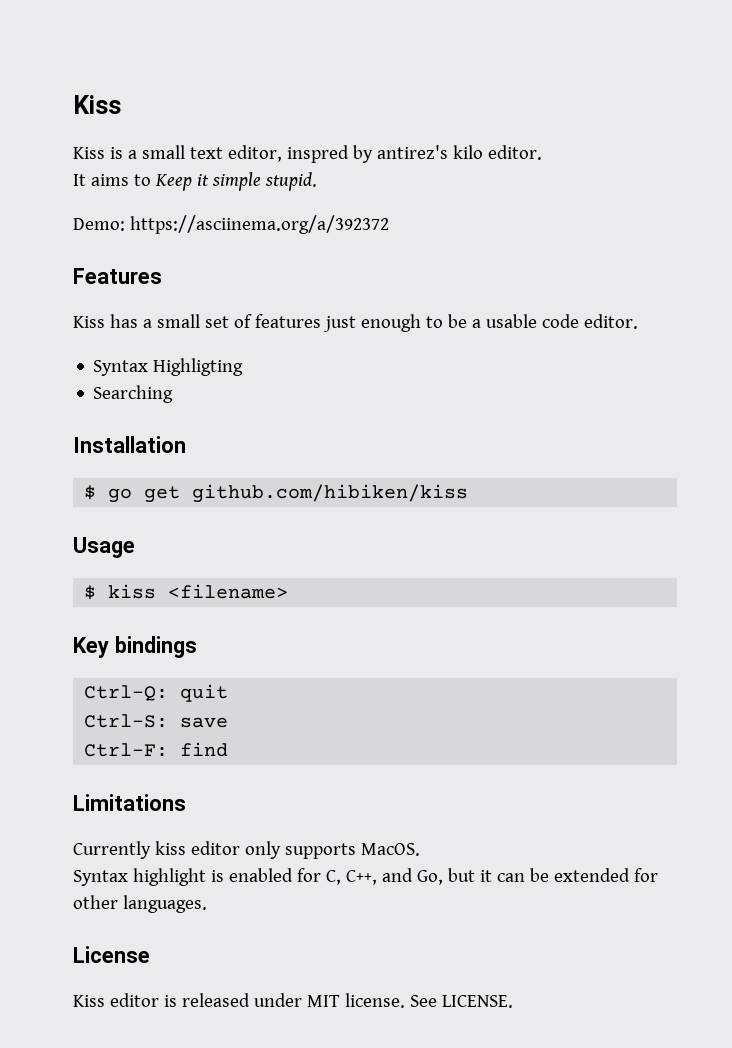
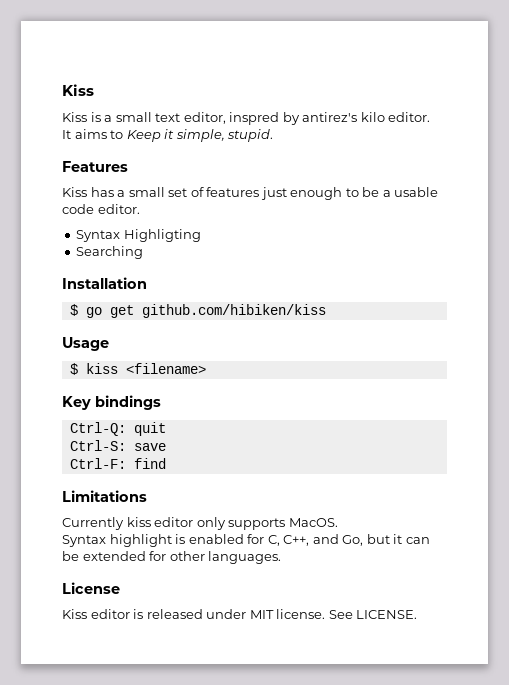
[211,172,261,191] simple -> [175,129,225,142] simple,
[73,215,389,234] // Demo: https://asciinema.org/a/392372 -> (274, 135) none

